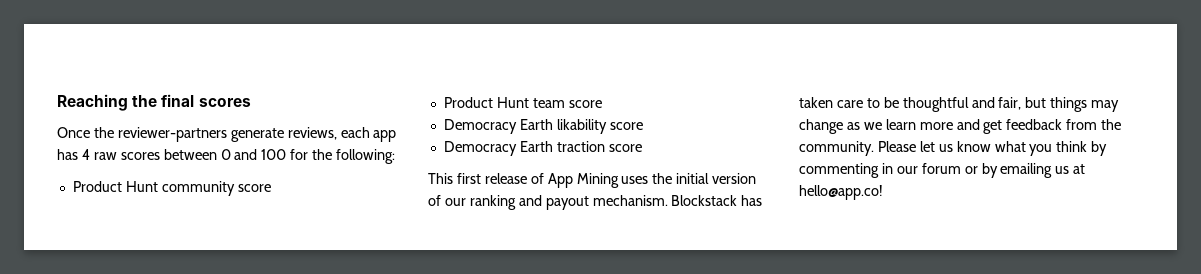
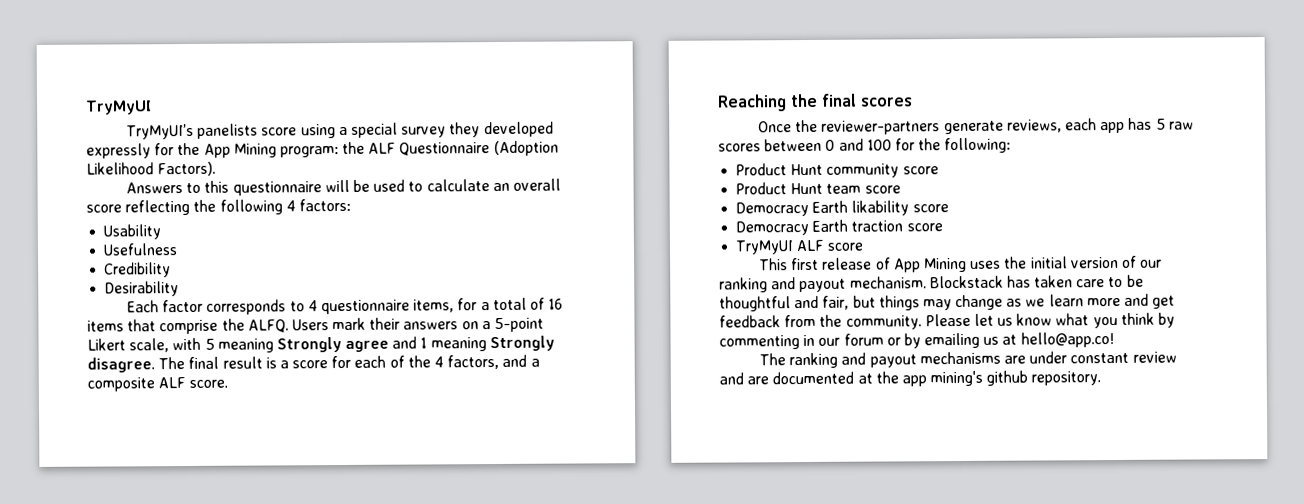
(57, 102) none -> [86,100,152,115] [126,121,554,140] [86,140,559,159] [86,161,217,177] [126,178,561,196] [86,198,351,216] [103,224,162,240] [103,243,179,256] [104,262,172,278] [104,281,180,297] [127,297,564,315] [87,317,545,335] [87,335,555,353] [87,354,540,373] [87,377,229,392] TryMyUI // TryMyUI’s panelists score using a special survey they developed expressly for the App Mining program: the ALF Questionnaire (Adoption Likelihood Factors). // Answers to this questionnaire will be used to calculate an overall score reflecting the following 4 factors: // Usability // Usefulness // Credibility // Desirability // Each factor corresponds to 4 questionnaire items, for a total of 16 items that comprise the ALFQ. Users mark their answers on a 5-point Likert scale, with 5 meaning Strongly agree and 1 meaning Strongly disagree. The final result is a score for each of the 4 factors, and a composite ALF score. //
[81,149,90,160] 4 -> [1155,118,1166,130] 5
(642, 148) none -> [735,239,864,255] // TryMyUI ALF score
(883, 192) none -> [759,351,1177,369] [719,370,1102,387] // The ranking and payout mechanisms are under constant review and are documented at the app mining's github repository.

